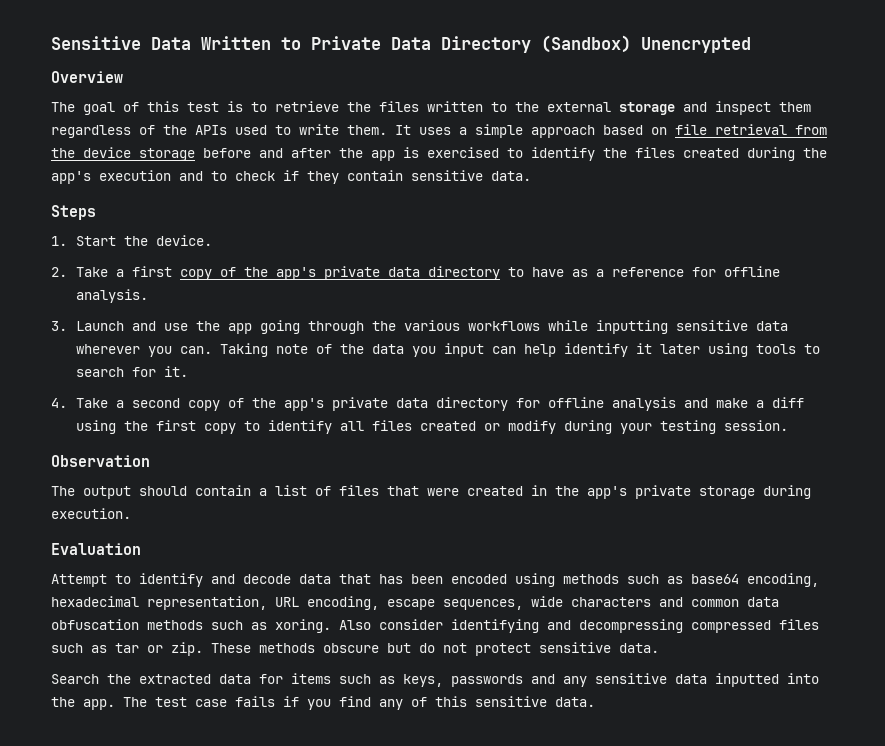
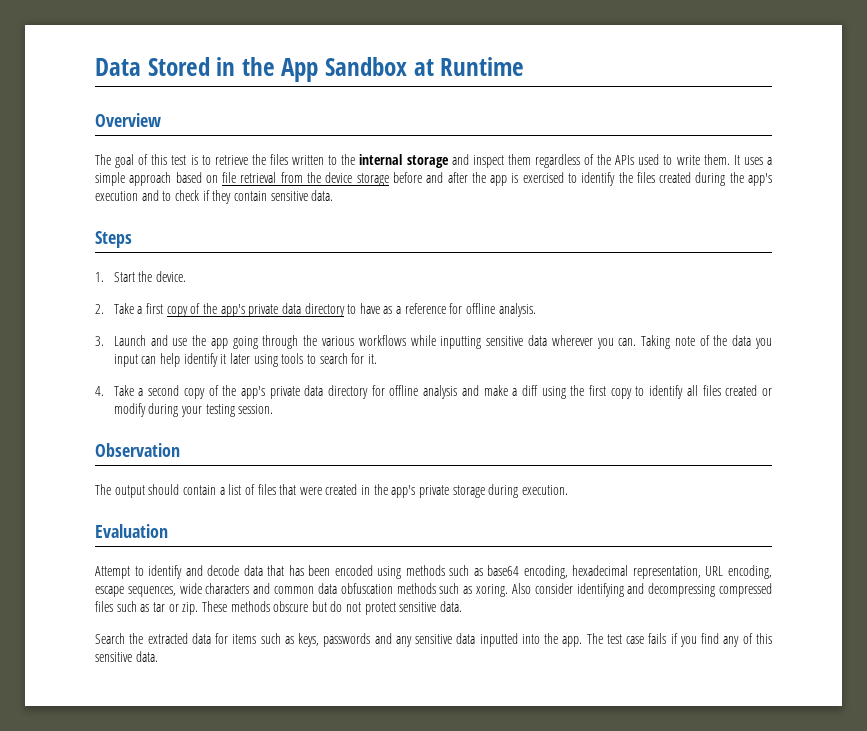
[51,35,751,53] Sensitive Data Written to Private Data Directory (Sandbox) Unencrypted -> [95,57,525,82] Data Stored in the App Sandbox at Runtime
[547,102,611,112] external -> [359,154,403,165] internal

